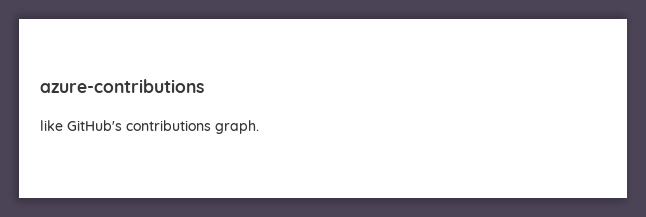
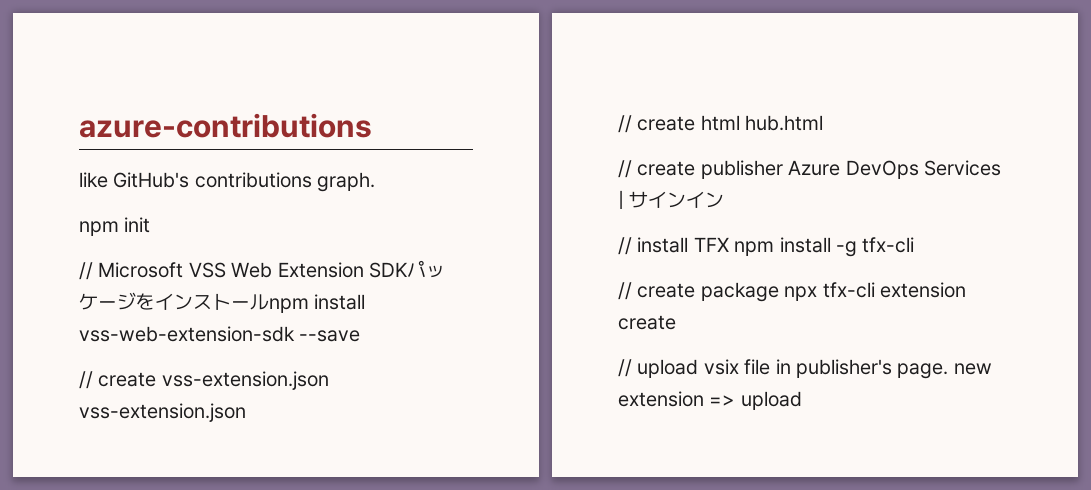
(259, 127) none -> [79,217,151,236] [79,260,445,280] [79,292,366,313] [79,326,361,342] [79,371,329,390] [79,403,246,422] [618,115,824,133] [618,160,1001,179] [618,190,725,209] [618,237,915,257] [618,282,966,302] [618,315,676,330] [618,359,992,379] [618,391,802,410] // npm init // // Microsoft VSS Web Extension SDKパッケージをインストールnpm install vss-web-extension-sdk --save // // create vss-extension.json vss-extension.json // // create html hub.html // // create publisher Azure DevOps Services | サインイン // // install TFX npm install -g tfx-cli // // create package npx tfx-cli extension create // // upload vsix file in publisher's page. new extension => upload

